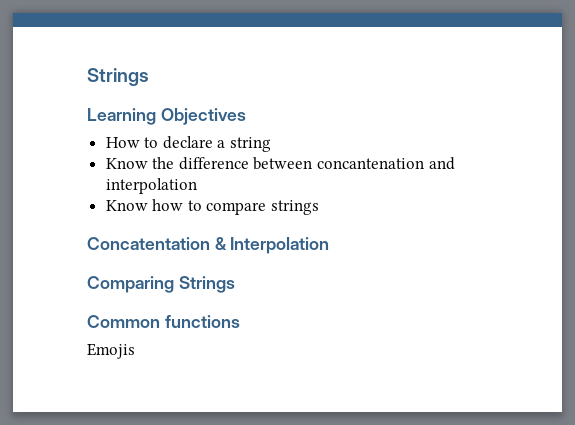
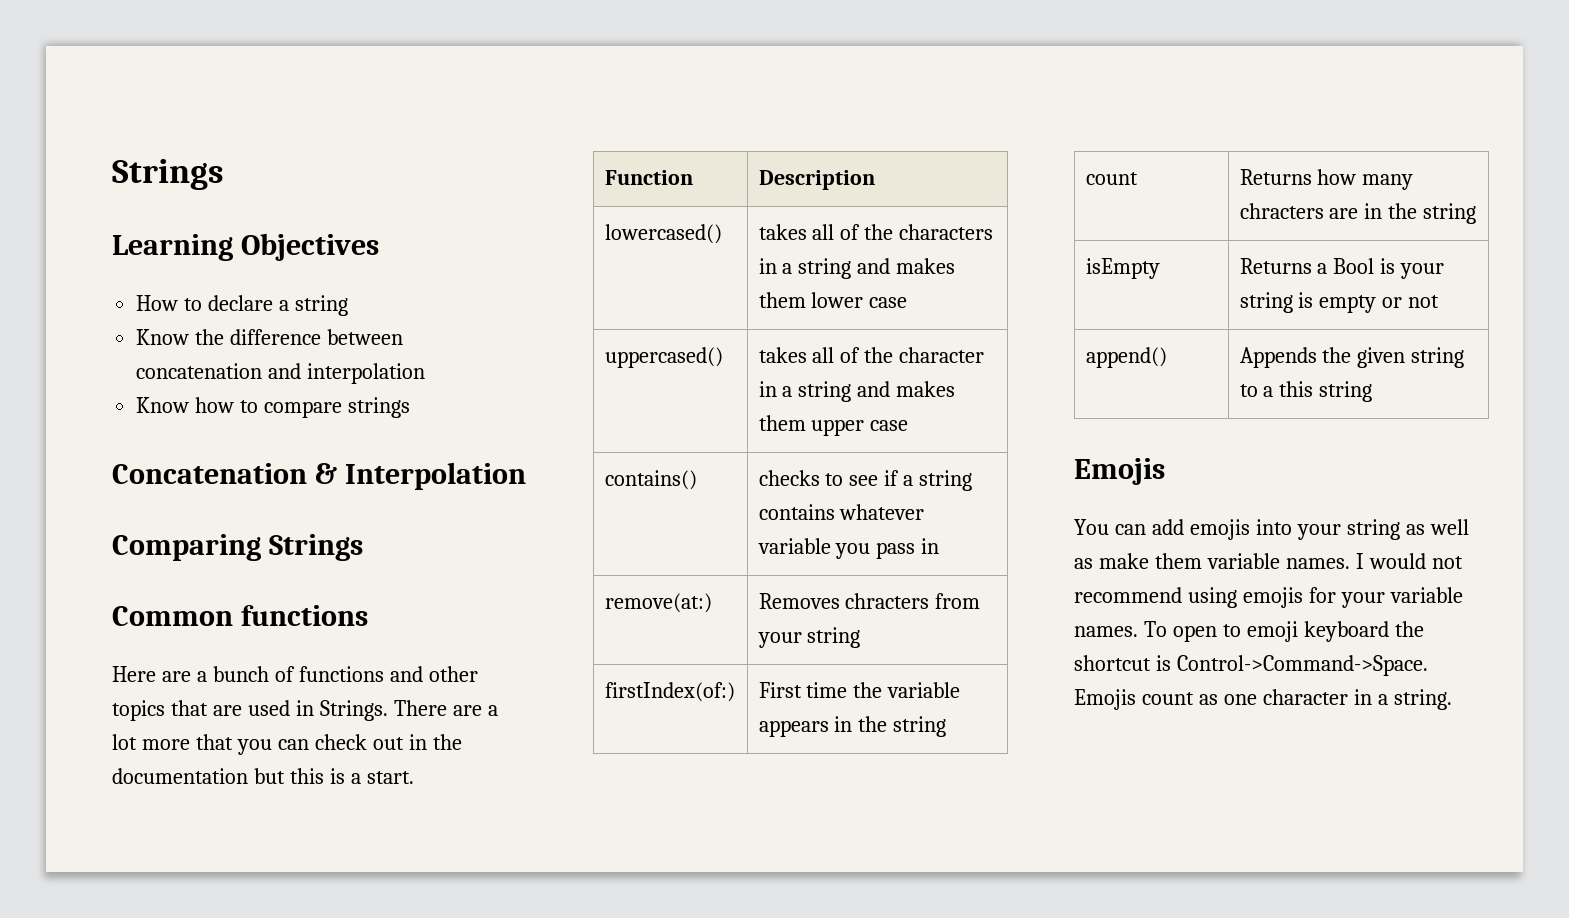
[317,158,425,169] concantenation -> [136,363,263,379] concatenation
[87,237,210,250] Concatentation -> [112,463,307,484] Concatenation
[87,343,135,359] Emojis -> [112,666,478,682] [112,700,498,721] [112,734,462,755] [112,768,414,784] [604,170,693,185] [758,170,875,190] [604,224,722,244] [758,224,994,240] [758,258,956,279] [758,292,908,308] [604,347,723,368] [758,347,985,363] [758,381,956,402] [758,415,909,436] [604,470,697,490] [758,470,973,491] [758,504,925,520] [757,538,940,559] [604,593,712,613] [758,593,981,609] [757,627,861,648] [604,682,735,702] [758,682,961,698] [758,716,947,737] [1085,172,1138,185] [1239,169,1414,190] [1239,203,1477,224] [1085,258,1160,279] [1239,258,1445,279] [1239,292,1440,313] [1085,347,1167,368] [1239,347,1465,368] [1239,381,1373,402] [1074,458,1165,485] [1074,519,1469,540] [1074,553,1463,569] [1074,587,1463,608] [1074,621,1424,642] [1074,655,1428,676] [1074,689,1452,710] Here are a bunch of functions and other topics that are used in Strings. There are a lot more that you can check out in the documentation but this is a start. // Function | Description // lowercased() | takes all of the characters in a string and makes them lower case // uppercased() | takes all of the character in a string and makes them upper case // contains() | checks to see if a string contains whatever variable you pass in // remove(at:) | Removes chracters from your string // firstIndex(of:) | First time the variable appears in the string // count | Returns how many chracters are in the string // isEmpty | Returns a Bool is your string is empty or not // append() | Appends the given string to a this string // Emojis // You can add emojis into your string as well as make them variable names. I would not recommend using emojis for your variable names. To open to emoji keyboard the shortcut is Control->Command->Space. Emojis count as one character in a string.

